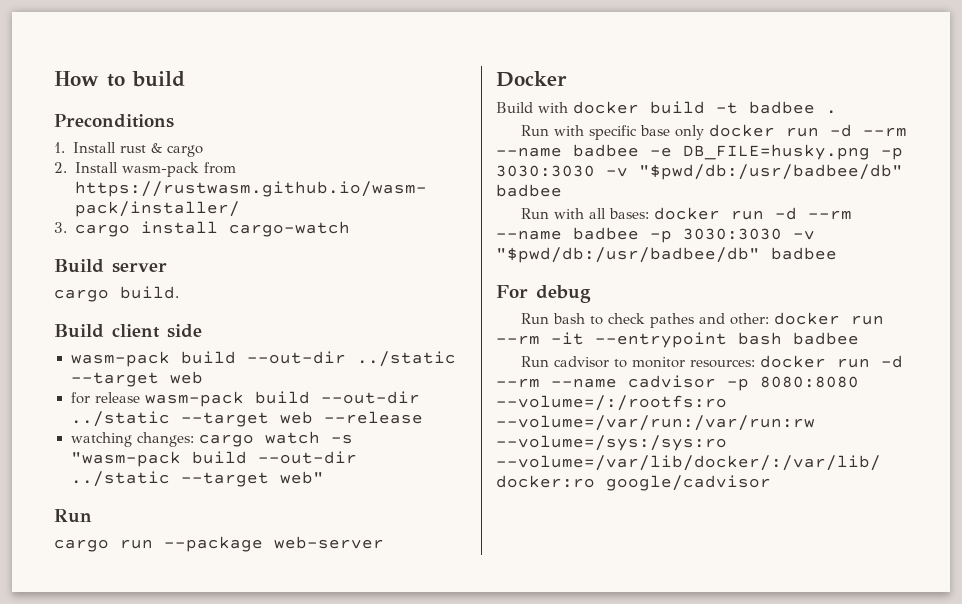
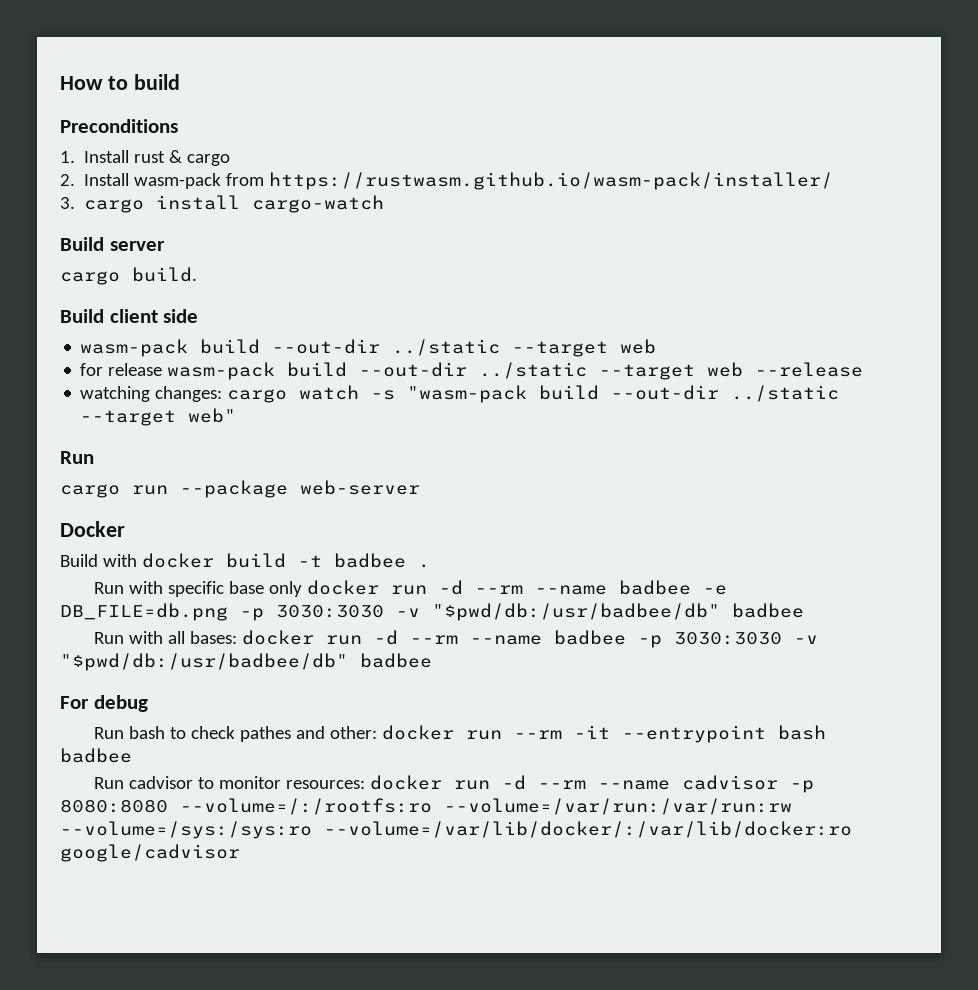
[683,144,870,160] DB_FILE=husky.png -> [60,603,228,621] DB_FILE=db.png

